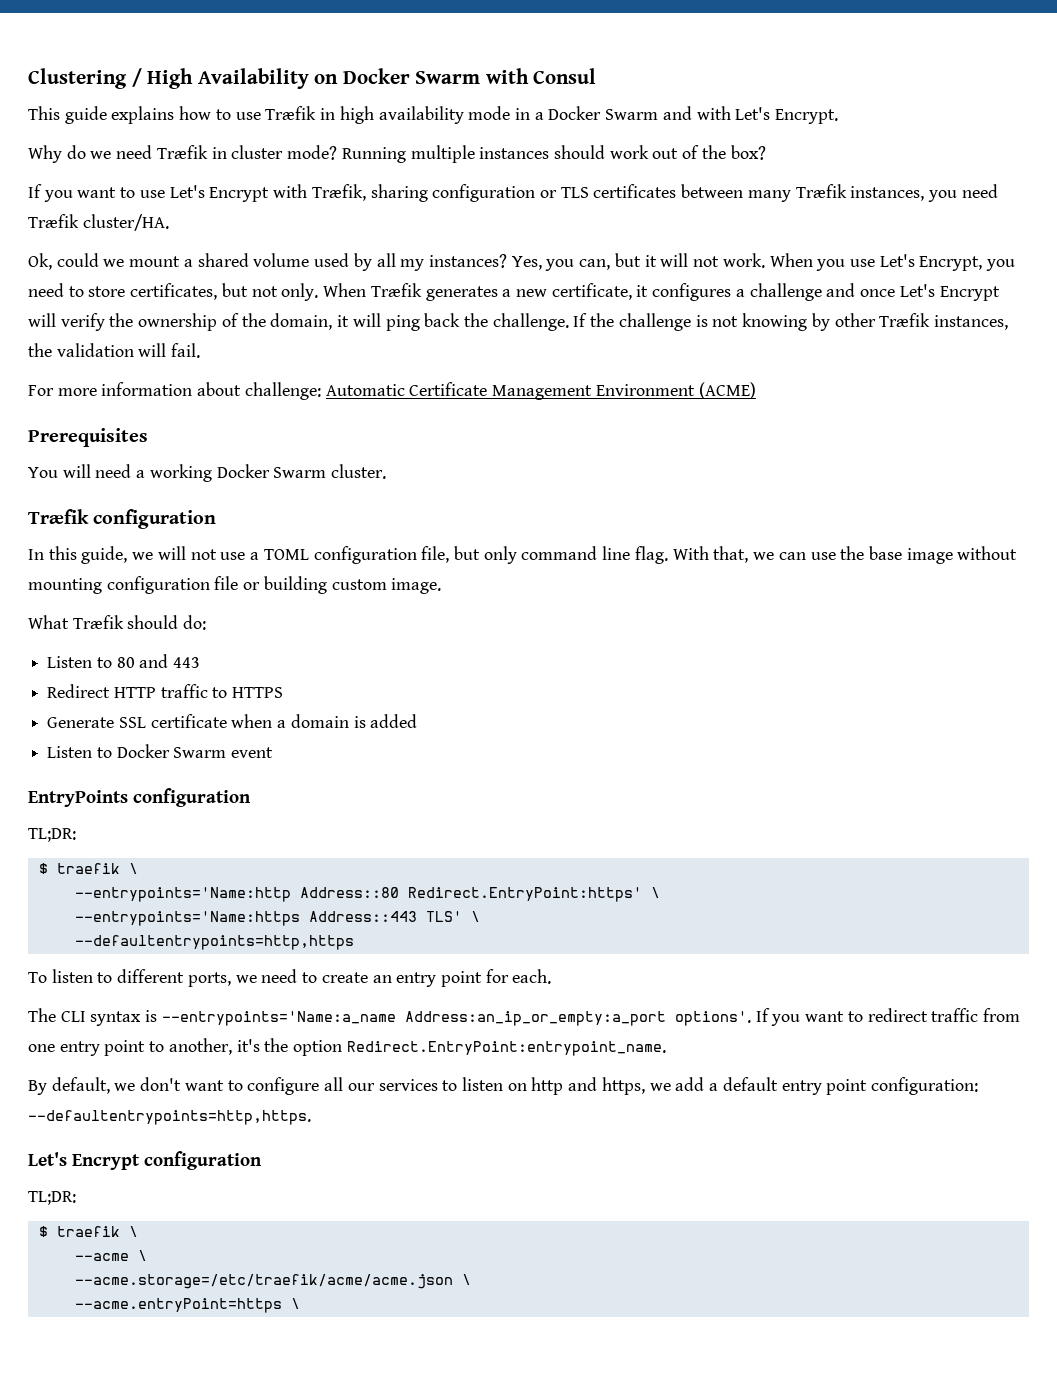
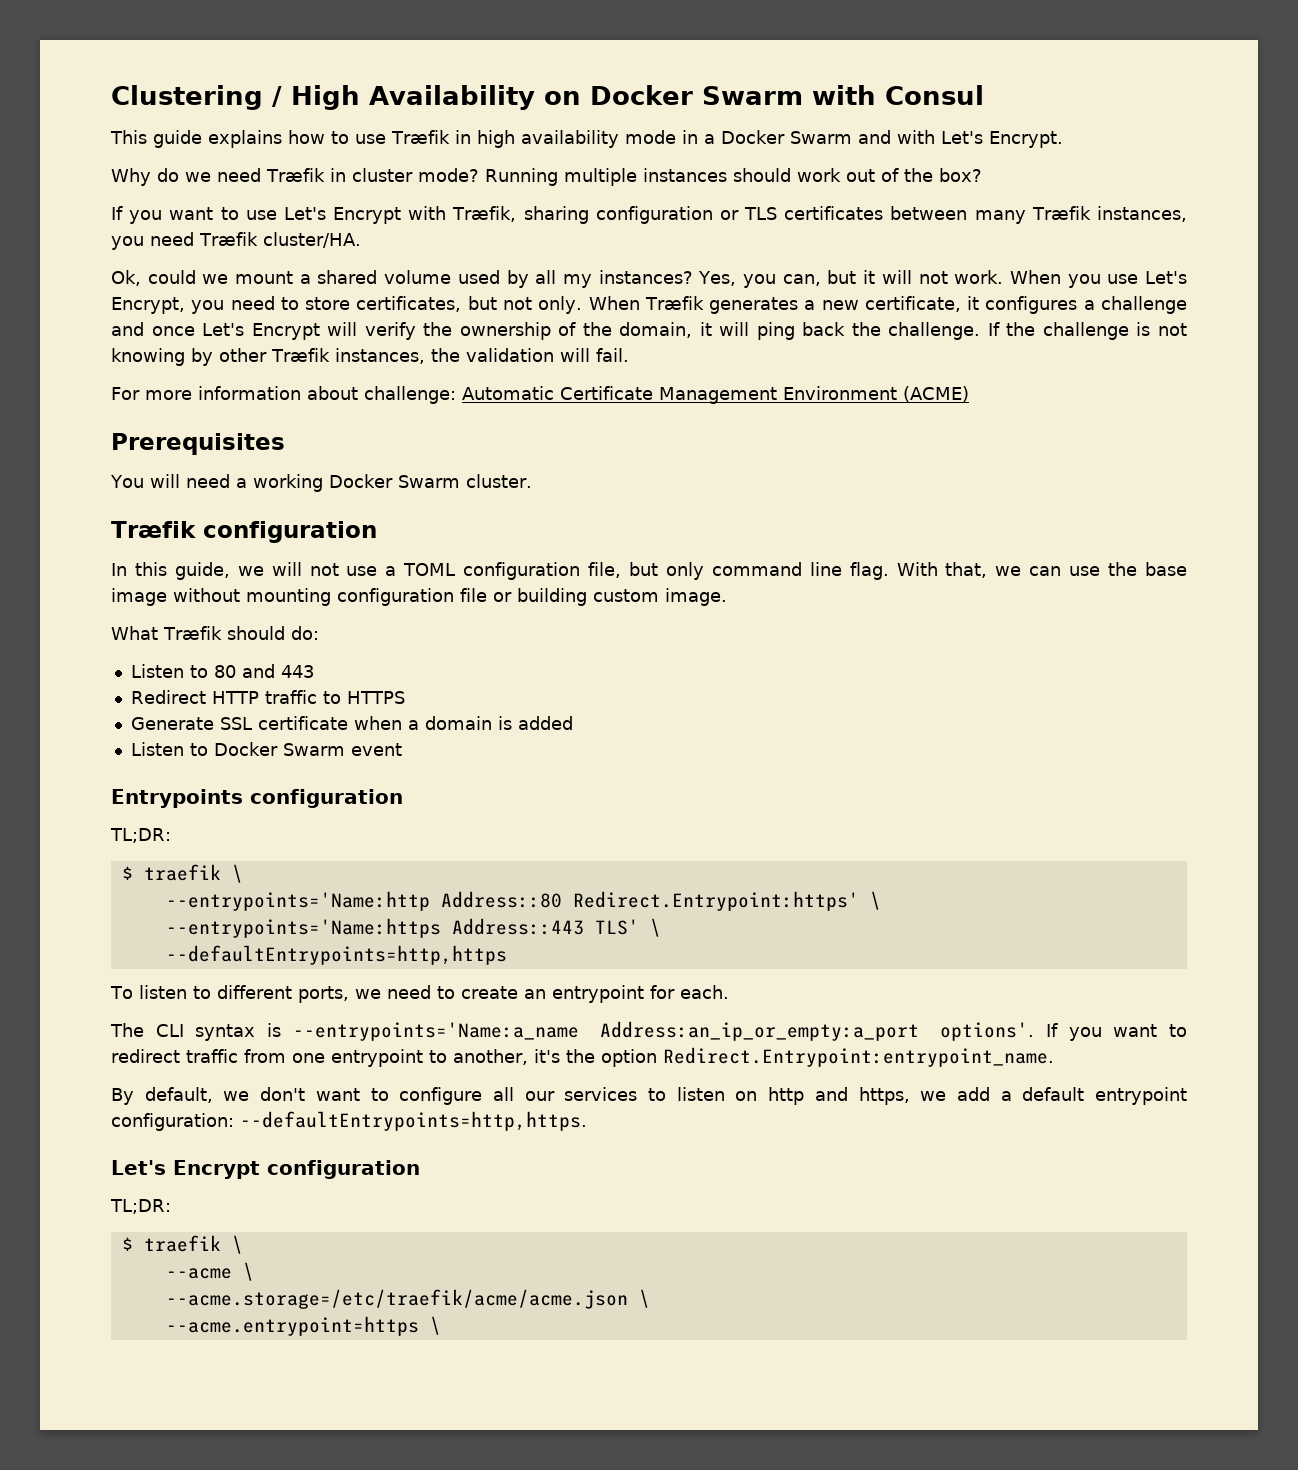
[28,790,128,807] EntryPoints -> [111,789,243,808] Entrypoints
[407,887,642,902] Redirect.EntryPoint:https' -> [572,891,859,911] Redirect.Entrypoint:https'
[74,935,354,950] --defaultentrypoints=http,https -> [165,945,507,965] --defaultEntrypoints=http,https
[396,971,482,987] entry point -> [551,985,644,1003] entrypoint
[59,1040,146,1056] entry point -> [331,1049,423,1067] entrypoint
[346,1041,666,1056] Redirect.EntryPoint:entrypoint_name. -> [663,1047,1054,1067] Redirect.Entrypoint:entrypoint_name.
[781,1077,978,1095] [28,1110,311,1125] entry point configuration: --defaultentrypoints=http,https. -> [1095,1087,1188,1105] [111,1111,587,1131] entrypoint configuration: --defaultEntrypoints=http,https.
[74,1298,282,1313] --acme.entryPoint=https -> [165,1316,419,1336] --acme.entrypoint=https

